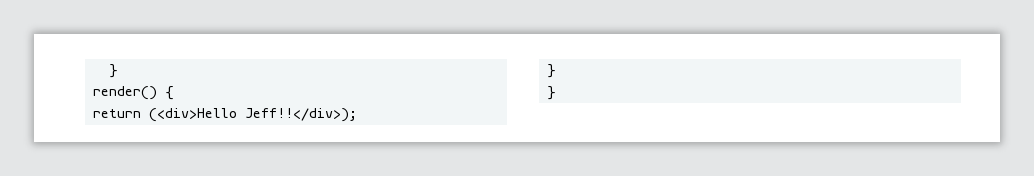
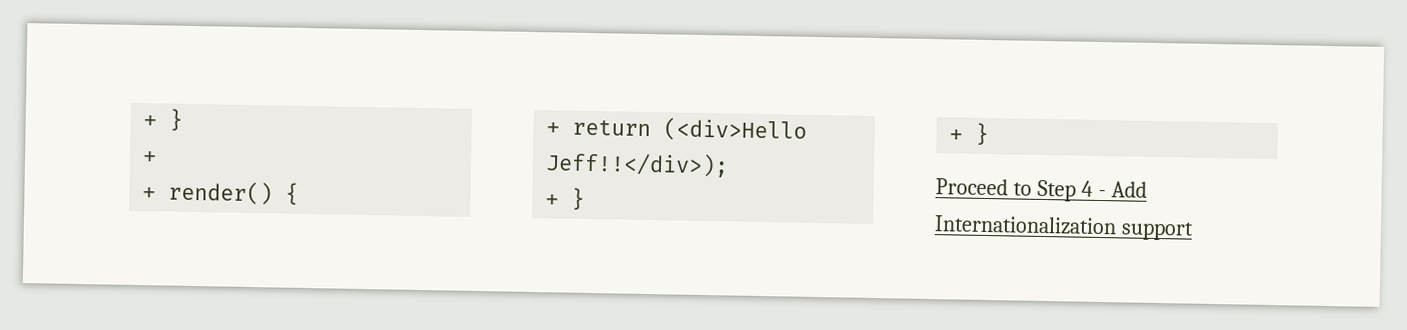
[109,64,119,78] } // -> [143,108,184,131] [142,151,158,164] [142,187,157,200] + } // + // +
(175, 93) none -> [546,122,561,135] +
[547,64,557,78] [547,86,557,100] } // } -> [545,187,586,210] [949,122,990,146] [935,178,1147,202] [934,215,1194,241] + } // + } // Proceed to Step 4 - Add Internationalization support

